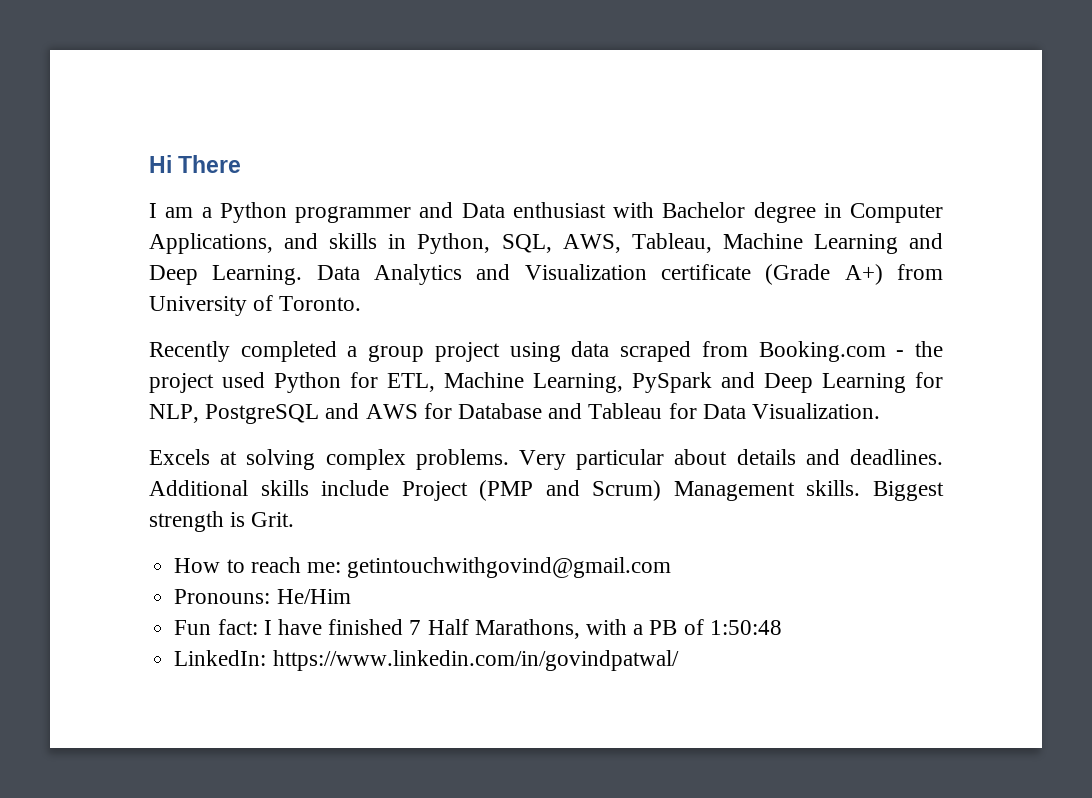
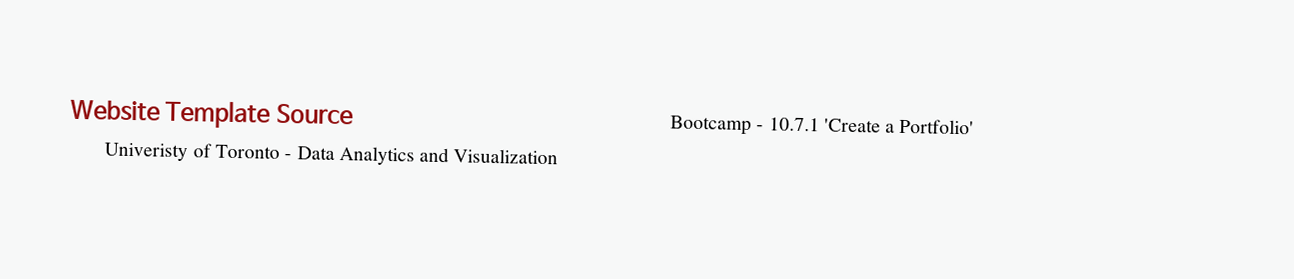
[149,155,242,173] [149,202,943,223] [149,233,944,254] [149,264,943,285] [149,295,362,316] [149,341,944,362] [149,372,943,393] [149,403,881,424] [149,449,944,470] [149,480,944,501] [149,511,295,532] [174,557,672,578] [174,589,351,604] [174,619,782,639] [174,650,679,671] Hi There // I am a Python programmer and Data enthusiast with Bachelor degree in Computer Applications, and skills in Python, SQL, AWS, Tableau, Machine Learning and Deep Learning. Data Analytics and Visualization certificate (Grade A+) from University of Toronto. // Recently completed a group project using data scraped from Booking.com - the project used Python for ETL, Machine Learning, PySpark and Deep Learning for NLP, PostgreSQL and AWS for Database and Tableau for Data Visualization. // Excels at solving complex problems. Very particular about details and deadlines. Additional skills include Project (PMP and Scrum) Management skills. Biggest strength is Grit. // How to reach me: getintouchwithgovind@gmail.com // Pronouns: He/Him // Fun fact: I have finished 7 Half Marathons, with a PB of 1:50:48 // LinkedIn: https://www.linkedin.com/in/govindpatwal/ -> [70,99,354,129] [104,142,559,166] [670,115,975,136] Website Template Source // Univeristy of Toronto - Data Analytics and Visualization Bootcamp - 10.7.1 'Create a Portfolio'

